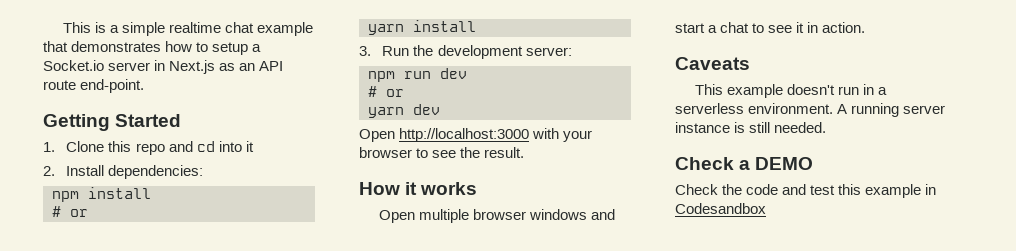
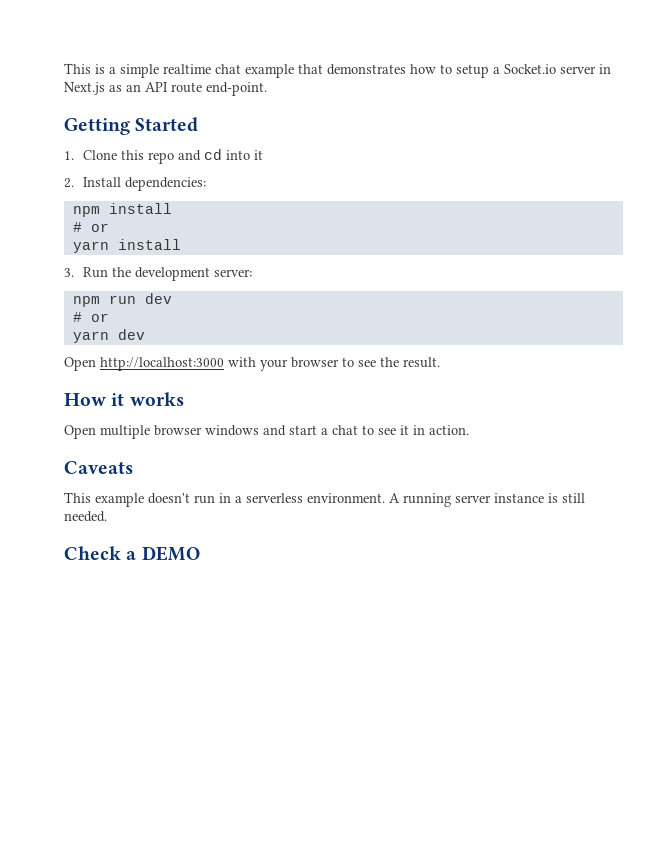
[675,184,937,198] [675,203,766,214] // Check the code and test this example in Codesandbox -> (200, 553) none

